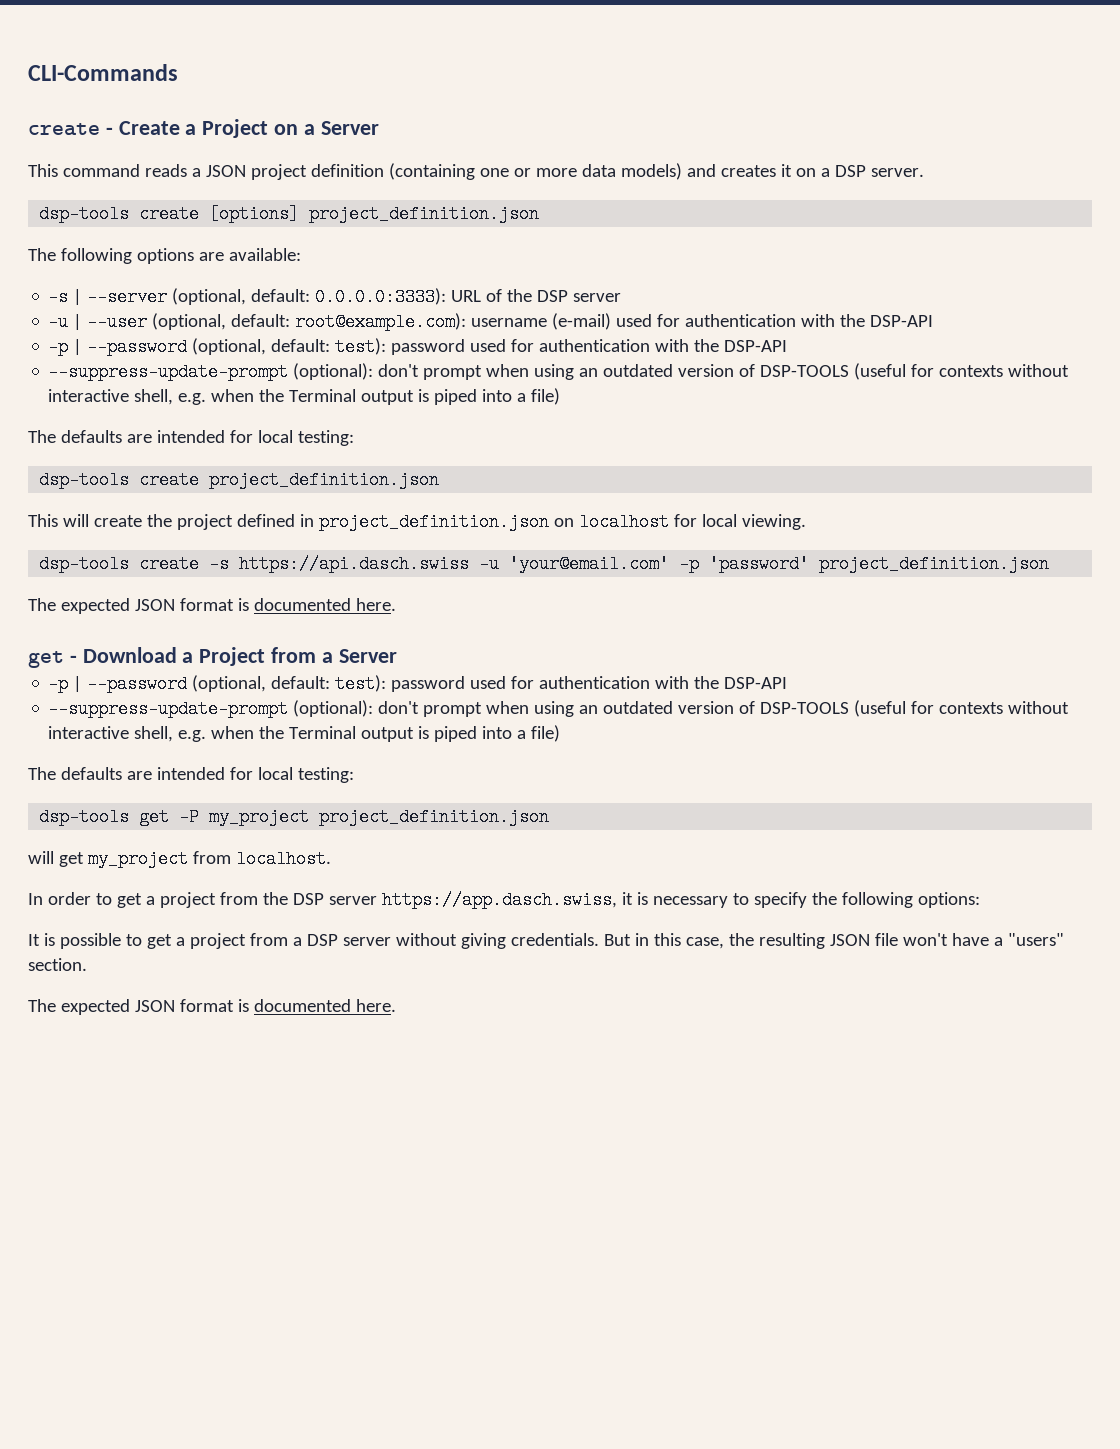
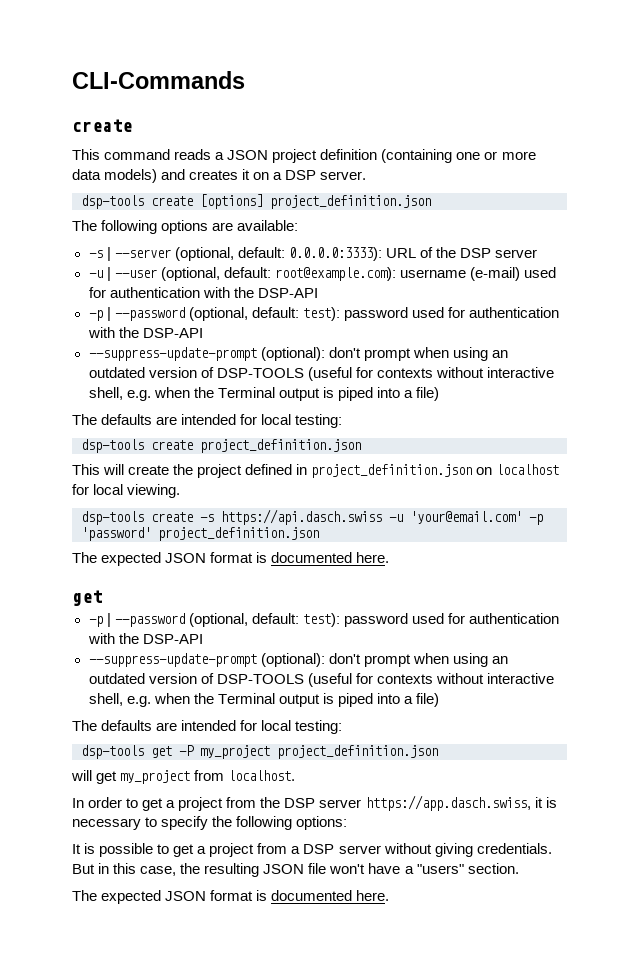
[105,119,379,138] - Create a Project on a Server -> (132, 125) none
[69,647,397,666] - Download a Project from a Server -> (102, 598) none

